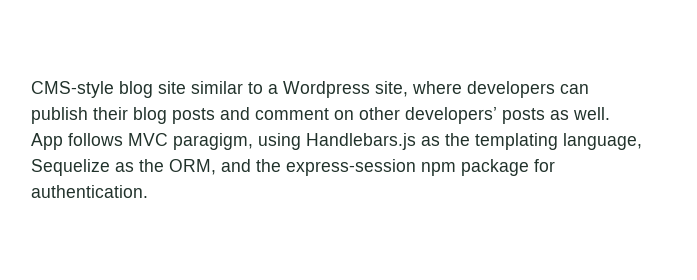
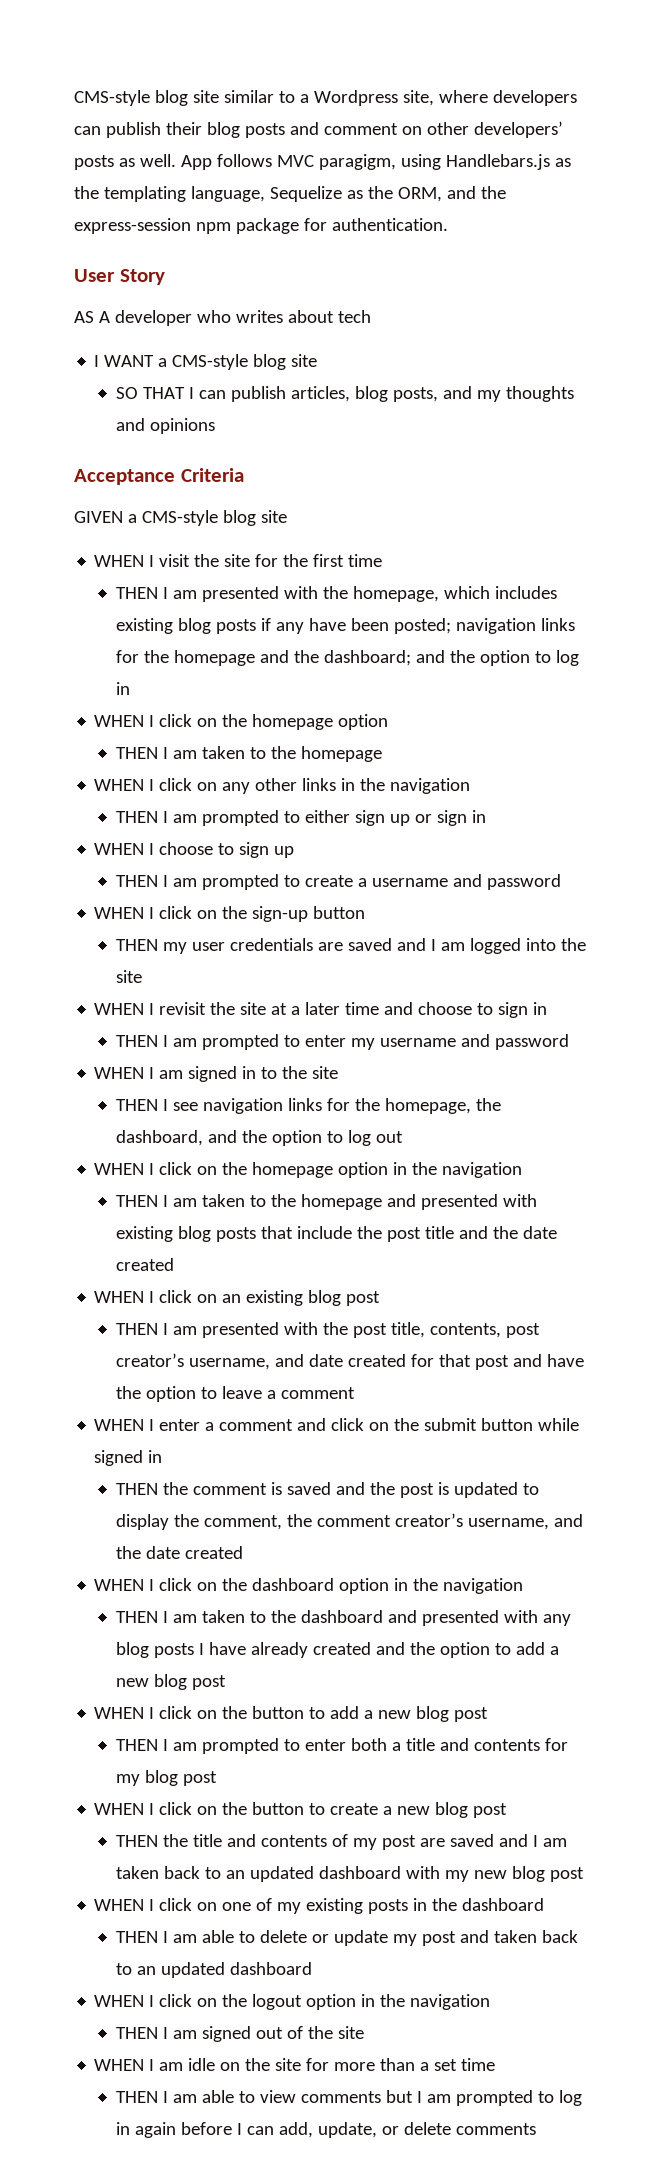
(148, 191) none -> [74,269,165,285] [74,310,371,326] [94,354,318,370] [115,386,574,402] [115,418,215,434] [74,468,244,485] [74,510,287,526] [94,554,383,567] [115,586,557,602] [115,618,575,634] [115,650,579,666] [115,682,130,695] [94,714,389,730] [115,746,382,762] [94,778,471,794] [115,810,486,826] [94,842,295,858] [115,874,561,890] [94,906,366,922] [115,938,586,954] [115,970,142,983] [94,1002,548,1018] [115,1034,569,1050] [94,1066,339,1082] [115,1098,501,1114] [115,1130,403,1146] [94,1162,523,1178] [115,1194,537,1210] [115,1226,557,1242] [115,1258,174,1271] [94,1290,381,1306] [115,1322,540,1338] [115,1353,584,1370] [115,1386,355,1402] [94,1418,580,1431] [94,1450,163,1466] [115,1482,539,1498] [115,1513,583,1530] [115,1546,243,1559] [94,1578,524,1594] [115,1610,571,1626] [115,1642,559,1658] [115,1674,226,1690] [94,1706,489,1722] [115,1738,568,1754] [115,1770,217,1786] [94,1802,508,1818] [115,1834,567,1850] [115,1866,584,1882] [94,1898,545,1914] [115,1930,578,1946] [115,1962,312,1978] [94,1994,491,2010] [115,2026,364,2042] [94,2058,496,2071] [115,2090,582,2106] [115,2122,536,2138] // User Story // AS A developer who writes about tech // I WANT a CMS-style blog site // SO THAT I can publish articles, blog posts, and my thoughts and opinions // Acceptance Criteria // GIVEN a CMS-style blog site // WHEN I visit the site for the first time // THEN I am presented with the homepage, which includes existing blog posts if any have been posted; navigation links for the homepage and the dashboard; and the option to log in // WHEN I click on the homepage option // THEN I am taken to the homepage // WHEN I click on any other links in the navigation // THEN I am prompted to either sign up or sign in // WHEN I choose to sign up // THEN I am prompted to create a username and password // WHEN I click on the sign-up button // THEN my user credentials are saved and I am logged into the site // WHEN I revisit the site at a later time and choose to sign in // THEN I am prompted to enter my username and password // WHEN I am signed in to the site // THEN I see navigation links for the homepage, the dashboard, and the option to log out // WHEN I click on the homepage option in the navigation // THEN I am taken to the homepage and presented with existing blog posts that include the post title and the date created // WHEN I click on an existing blog post // THEN I am presented with the post title, contents, post creator’s username, and date created for that post and have the option to leave a comment // WHEN I enter a comment and click on the submit button while signed in // THEN the comment is saved and the post is updated to display the comment, the comment creator’s username, and the date created // WHEN I click on the dashboard option in the navigation // THEN I am taken to the dashboard and presented with any blog posts I have already created and the option to add a new blog post // WHEN I click on the button to add a new blog post // THEN I am prompted to enter both a title and contents for my blog post // WHEN I click on the button to create a new blog post // THEN the title and contents of my post are saved and I am taken back to an updated dashboard with my new blog post // WHEN I click on one of my existing posts in the dashboard // THEN I am able to delete or update my post and taken back to an updated dashboard // WHEN I click on the logout option in the navigation // THEN I am signed out of the site // WHEN I am idle on the site for more than a set time // THEN I am able to view comments but I am prompted to log in again before I can add, update, or delete comments

